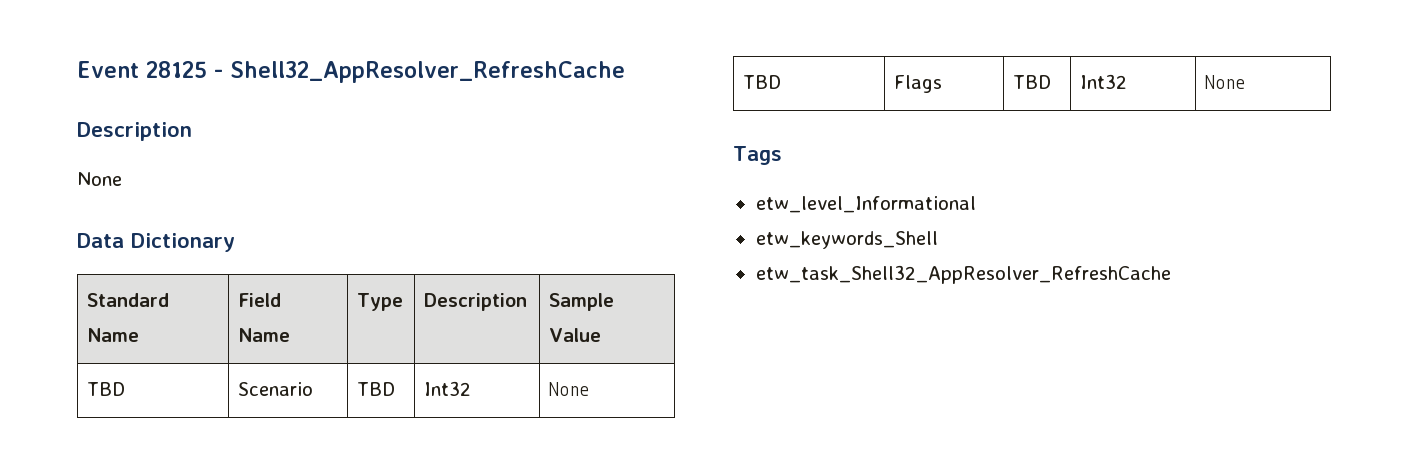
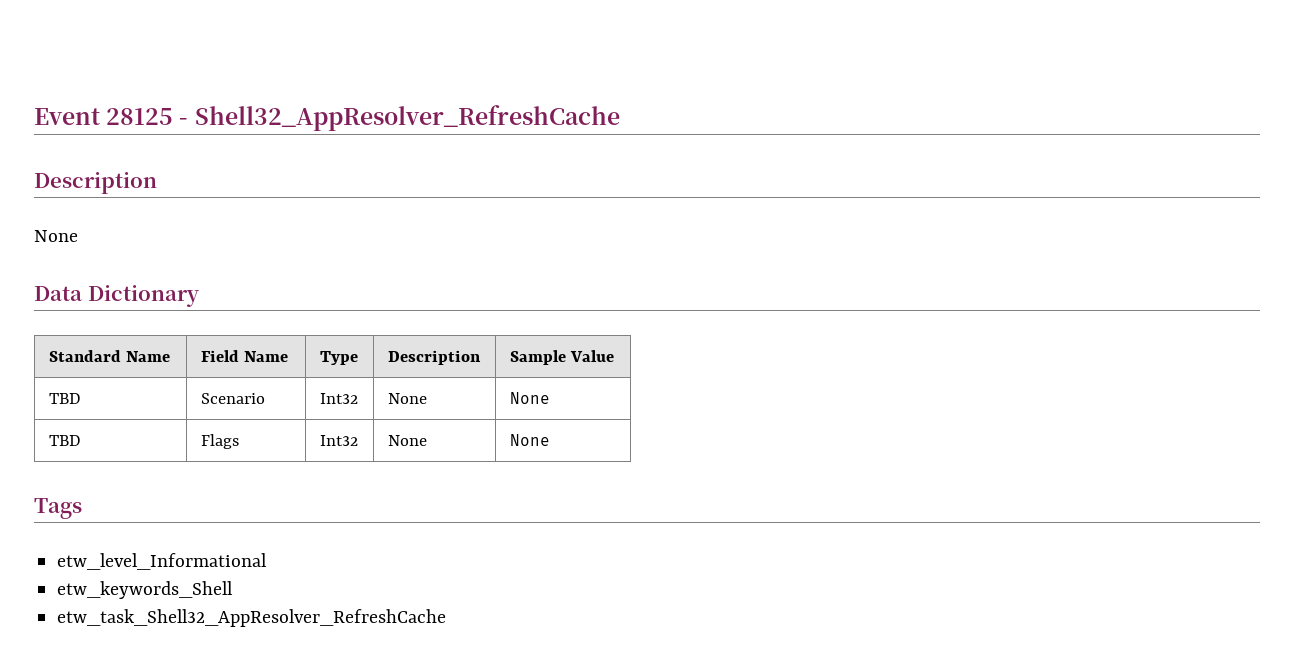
[357,382,396,396] [424,381,472,396] TBD | Int32 -> [319,393,358,404] [387,393,427,404] Int32 | None
[1013,75,1052,89] [1080,74,1128,89] TBD | Int32 -> [319,435,358,446] [387,435,427,446] Int32 | None

